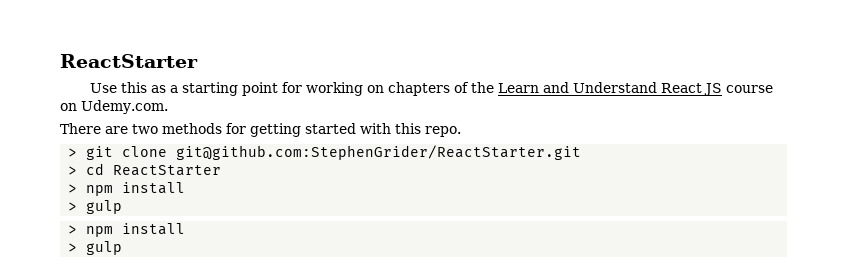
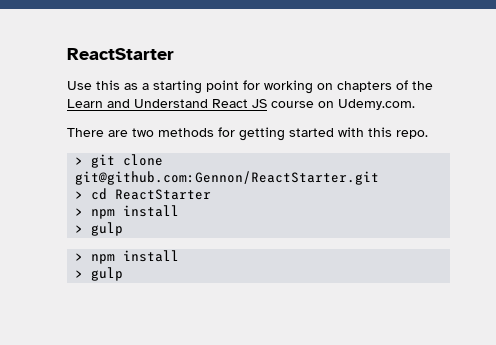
[176,145,582,160] git@github.com:StephenGrider/ReactStarter.git -> [75,171,380,185] git@github.com:Gennon/ReactStarter.git

